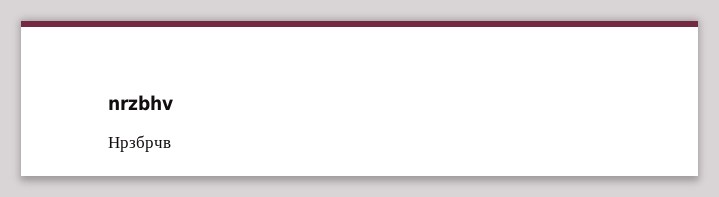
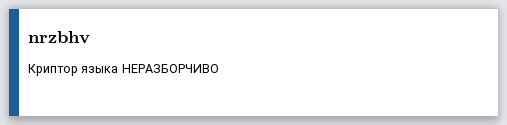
[108,135,171,152] Нрзбрчв -> [28,64,219,76] Криптор языка НЕРАЗБОРЧИВО

